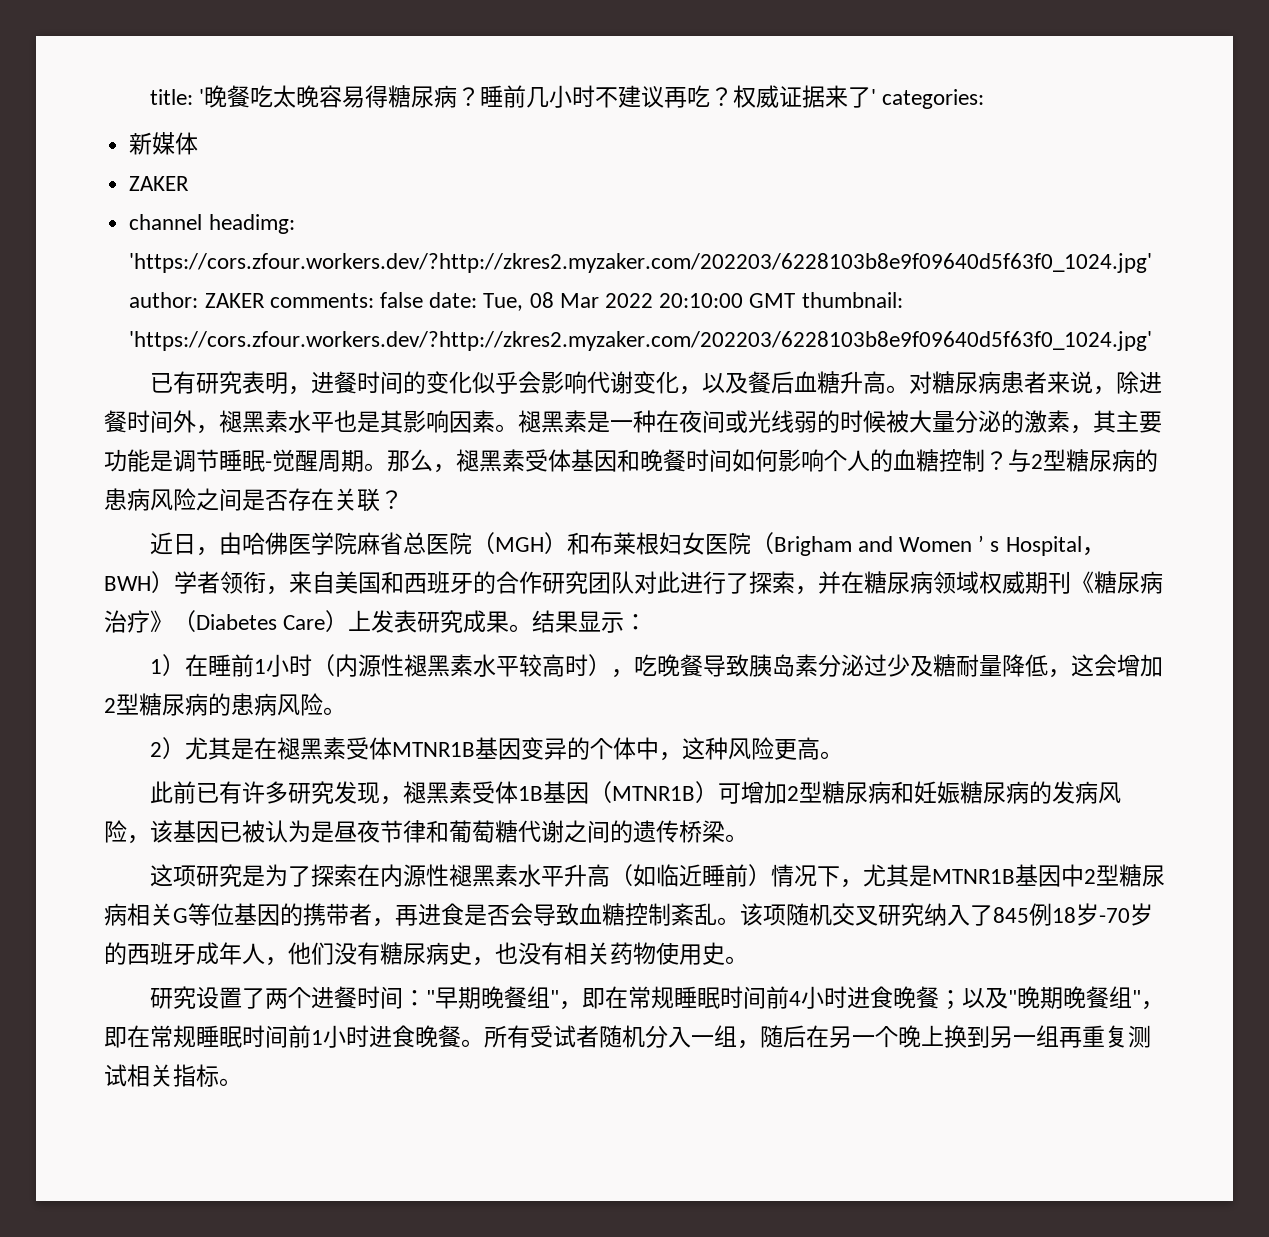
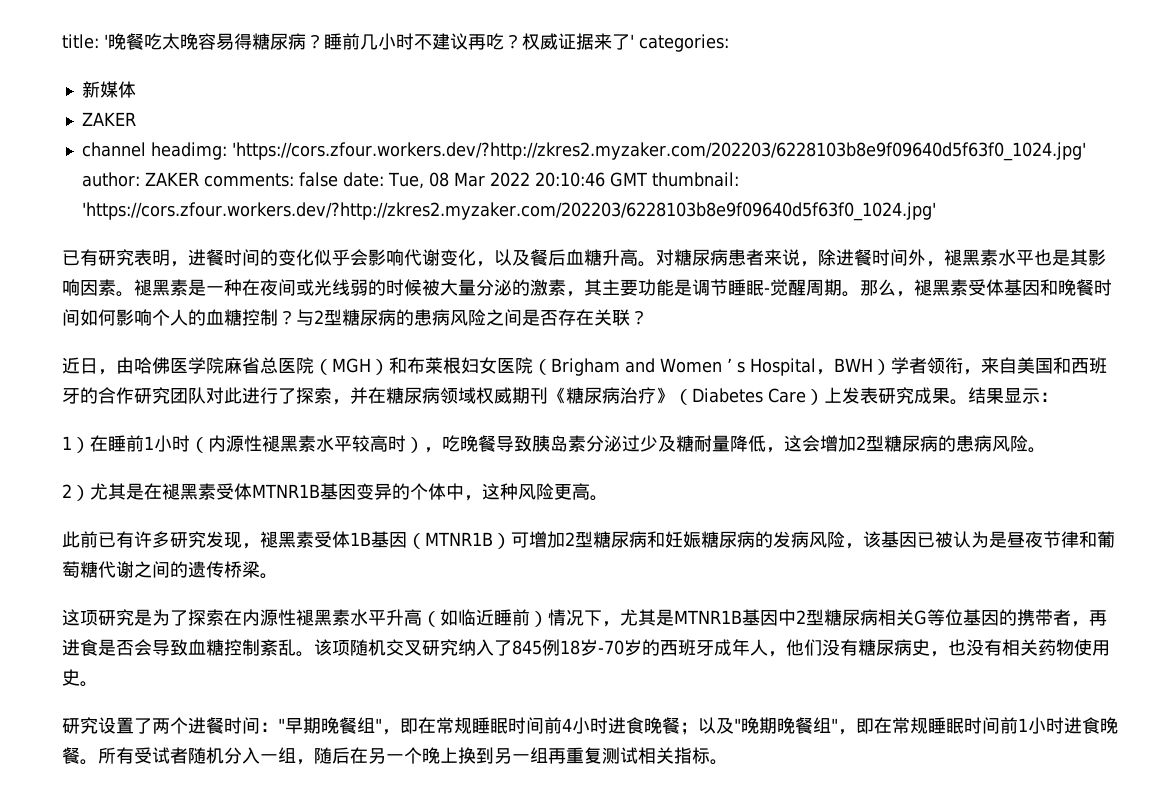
[659,293,744,308] 20:10:00 -> [534,172,605,187] 20:10:46

